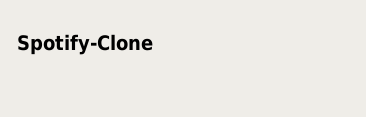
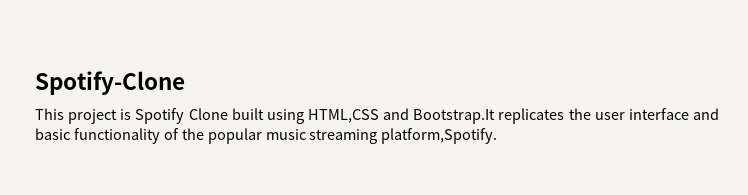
(153, 44) none -> [35,108,719,124] [35,128,498,144] // This project is Spotify Clone built using HTML,CSS and Bootstrap.It replicates the user interface and basic functionality of the popular music streaming platform,Spotify.

